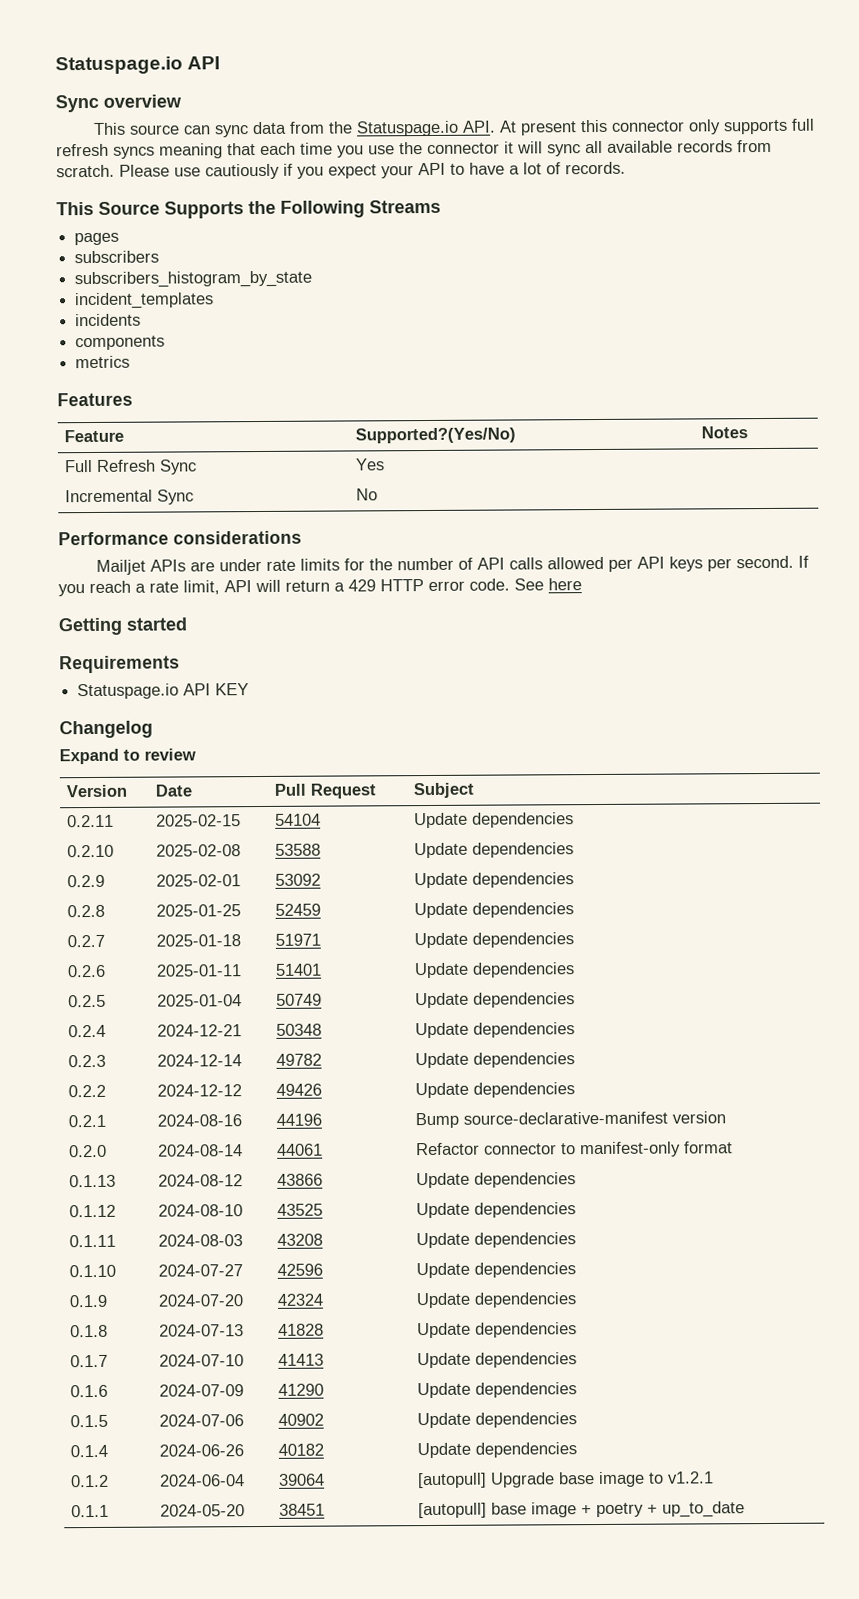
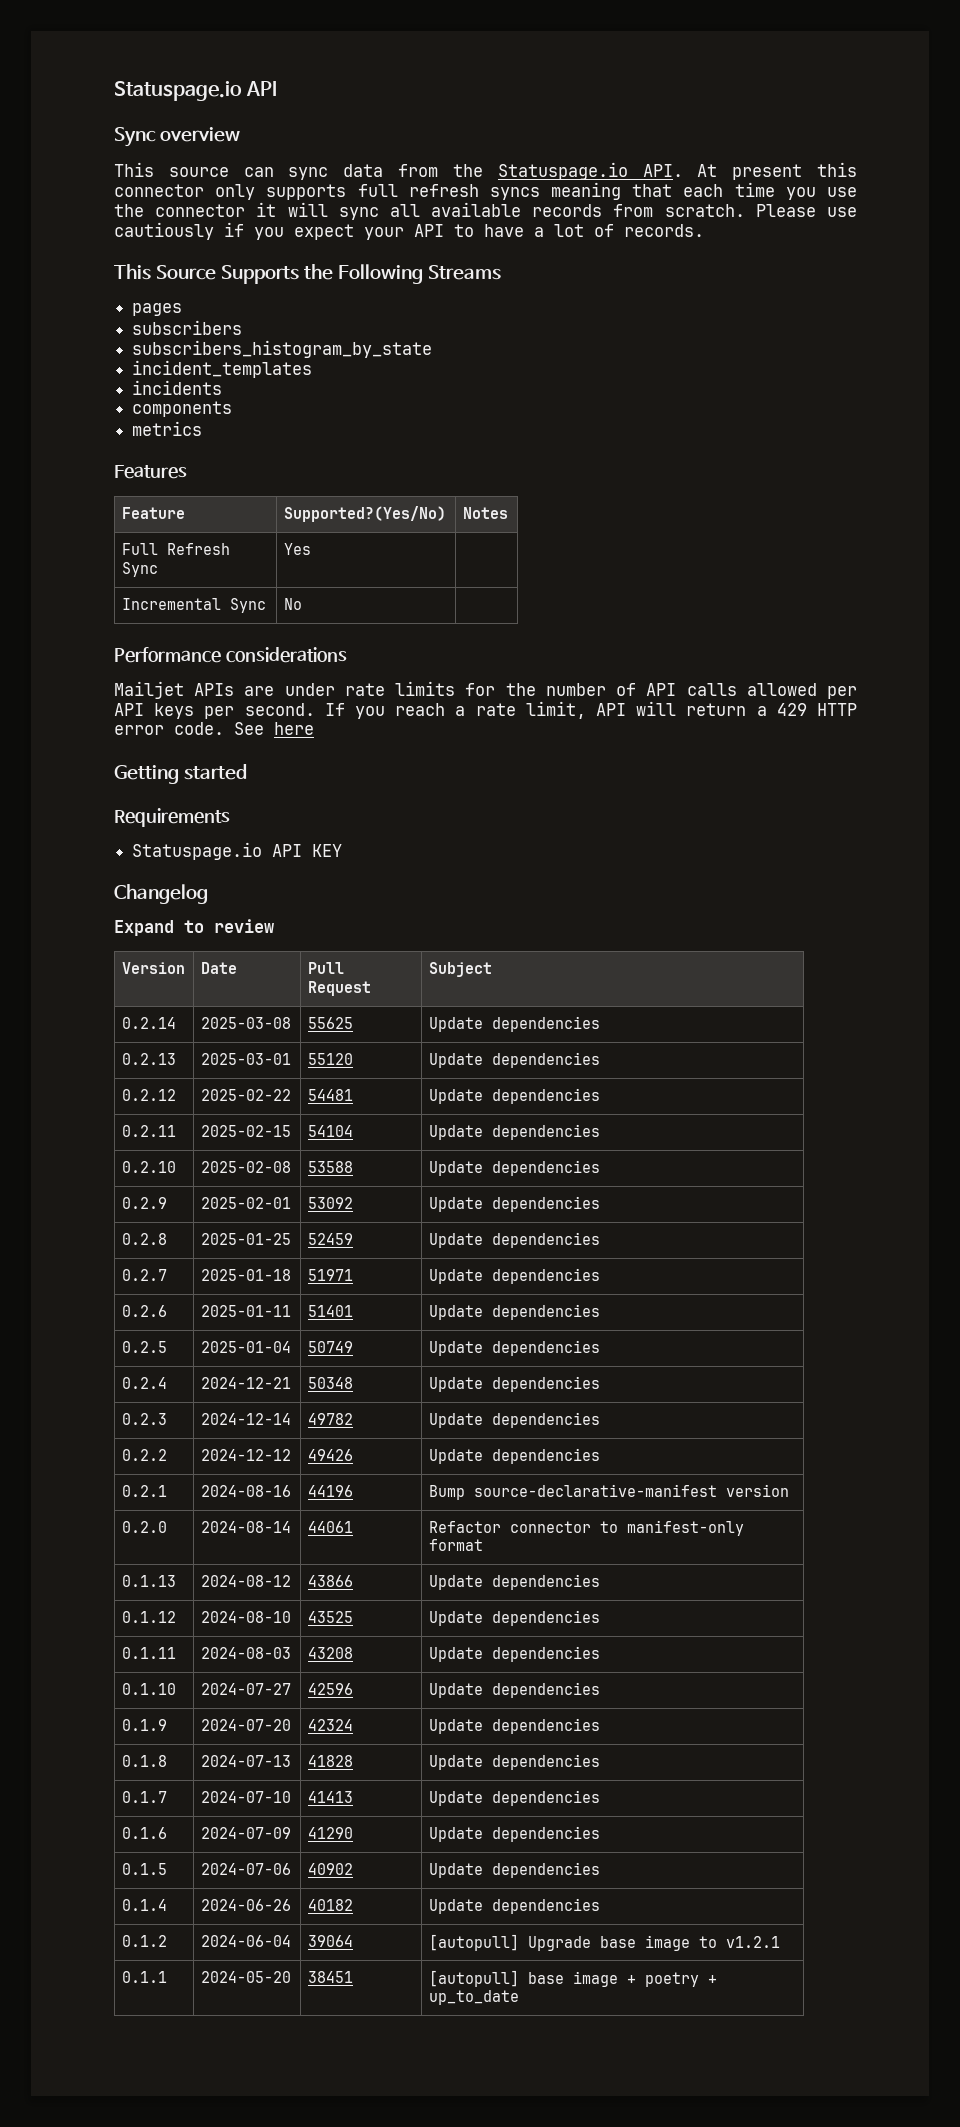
(475, 790) none -> [121,1017,176,1029] [200,1017,291,1029] [307,1017,353,1029] [428,1016,600,1032] [121,1053,176,1065] [200,1053,291,1065] [307,1053,353,1065] [428,1052,600,1068] [121,1089,176,1101] [200,1089,291,1101] [307,1089,353,1101] [428,1088,600,1104] // 0.2.14 | 2025-03-08 | 55625 | Update dependencies // 0.2.13 | 2025-03-01 | 55120 | Update dependencies // 0.2.12 | 2025-02-22 | 54481 | Update dependencies

